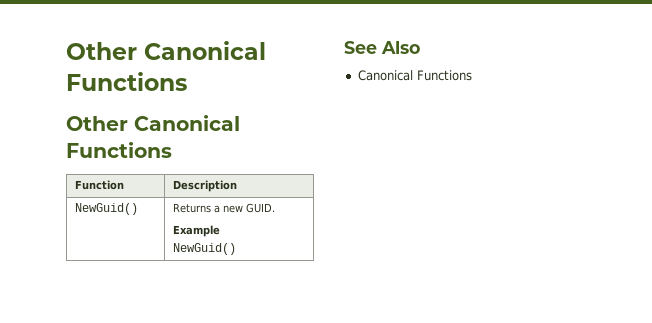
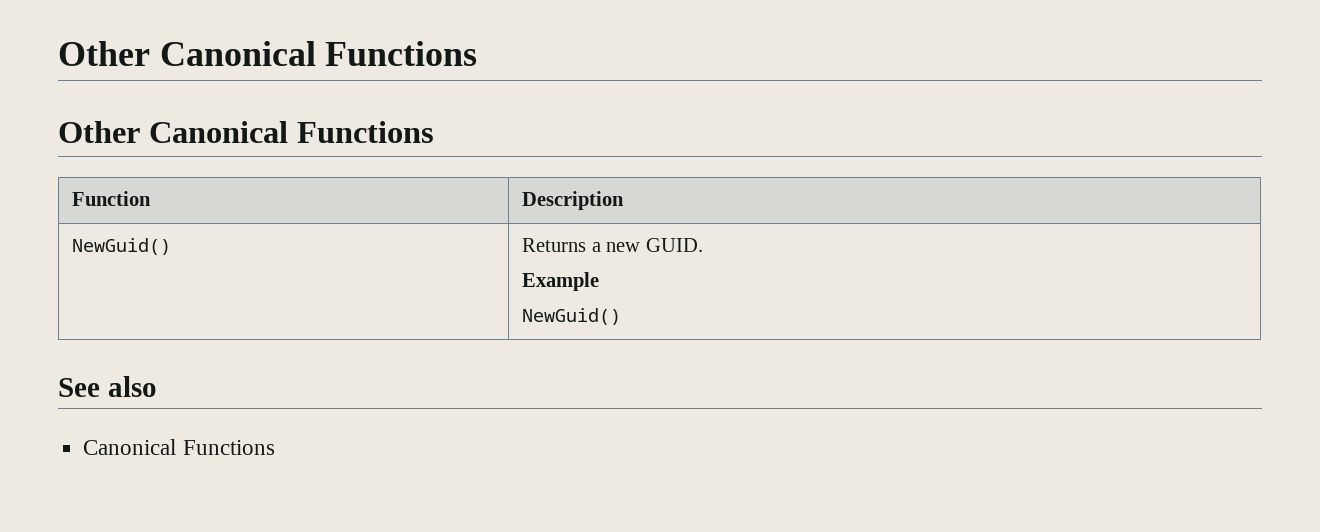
[381,41,420,54] Also -> [107,376,157,397] also

